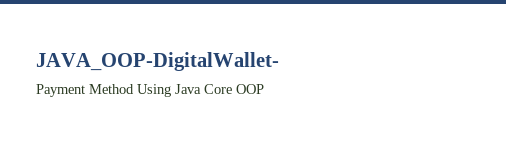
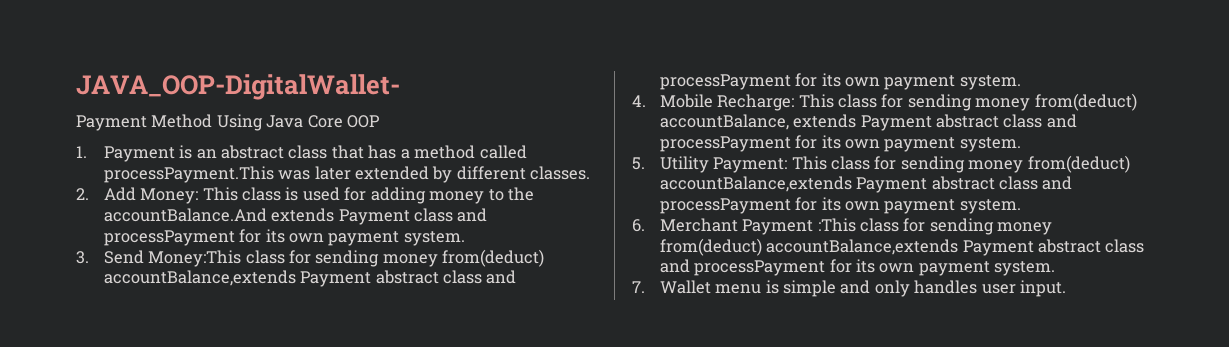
(264, 89) none -> [76,145,527,162] [103,166,591,183] [76,187,535,204] [103,208,488,225] [103,229,465,246] [76,249,545,267] [103,270,517,287] [659,73,1021,90] [632,93,1137,111] [659,114,1077,131] [659,135,1021,152] [632,155,1130,173] [659,176,1073,193] [659,197,1021,214] [632,218,1053,235] [659,238,1145,256] [659,259,1056,276] [632,280,1067,297] // 1. Payment is an abstract class that has a method called processPayment.This was later extended by different classes. // 2. Add Money: This class is used for adding money to the accountBalance.And extends Payment class and processPayment for its own payment system. // 3. Send Money:This class for sending money from(deduct) accountBalance,extends Payment abstract class and processPayment for its own payment system. // 4. Mobile Recharge: This class for sending money from(deduct) accountBalance, extends Payment abstract class and processPayment for its own payment system. // 5. Utility Payment: This class for sending money from(deduct) accountBalance,extends Payment abstract class and processPayment for its own payment system. // 6. Merchant Payment :This class for sending money from(deduct) accountBalance,extends Payment abstract class and processPayment for its own payment system. // 7. Wallet menu is simple and only handles user input.

